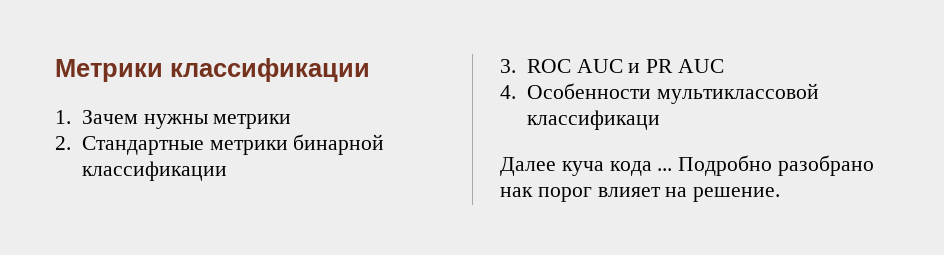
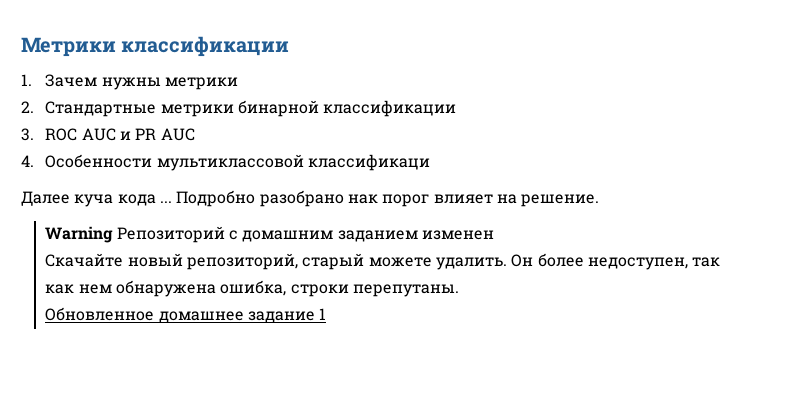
(781, 194) none -> [45,226,494,243] [45,253,721,270] [45,280,459,297] [45,307,327,323] // Warning Репозиторий с домашним заданием изменен // Cкачайте новый репозиторий, старый можете удалить. Он более недоступен, так как нем обнаружена ошибка, строки перепутаны. // Обновленное домашнее задание 1

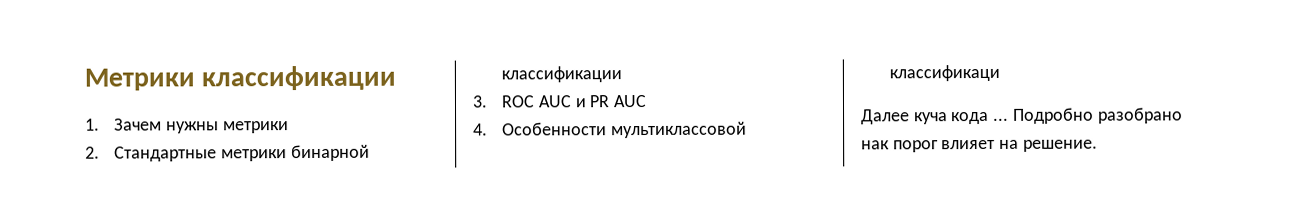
[45,226,494,243] [45,253,721,270] [45,280,459,297] [45,307,327,323] // Warning Репозиторий с домашним заданием изменен // Cкачайте новый репозиторий, старый можете удалить. Он более недоступен, так как нем обнаружена ошибка, строки перепутаны. // Обновленное домашнее задание 1 -> (1098, 145) none

